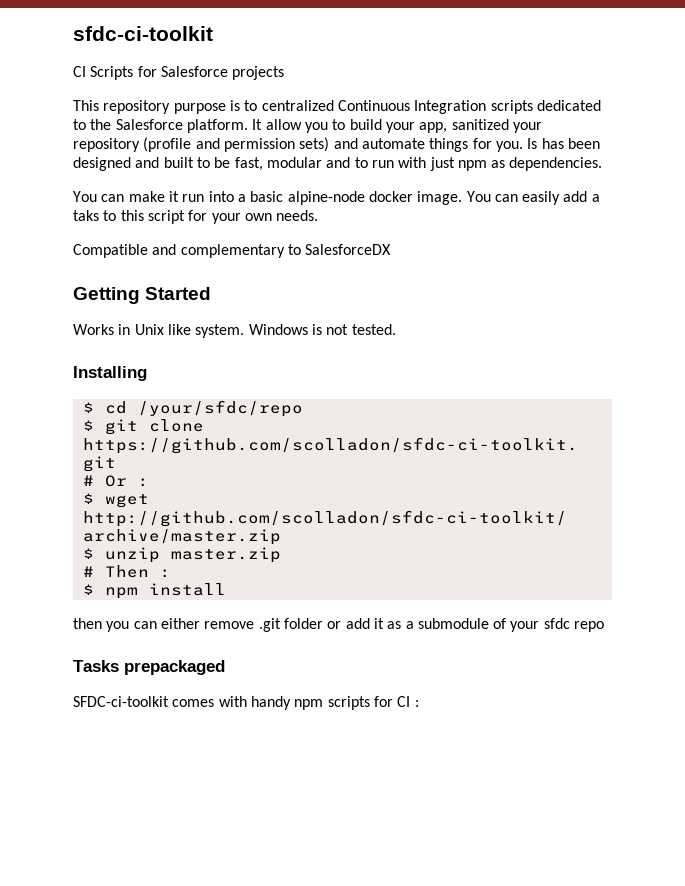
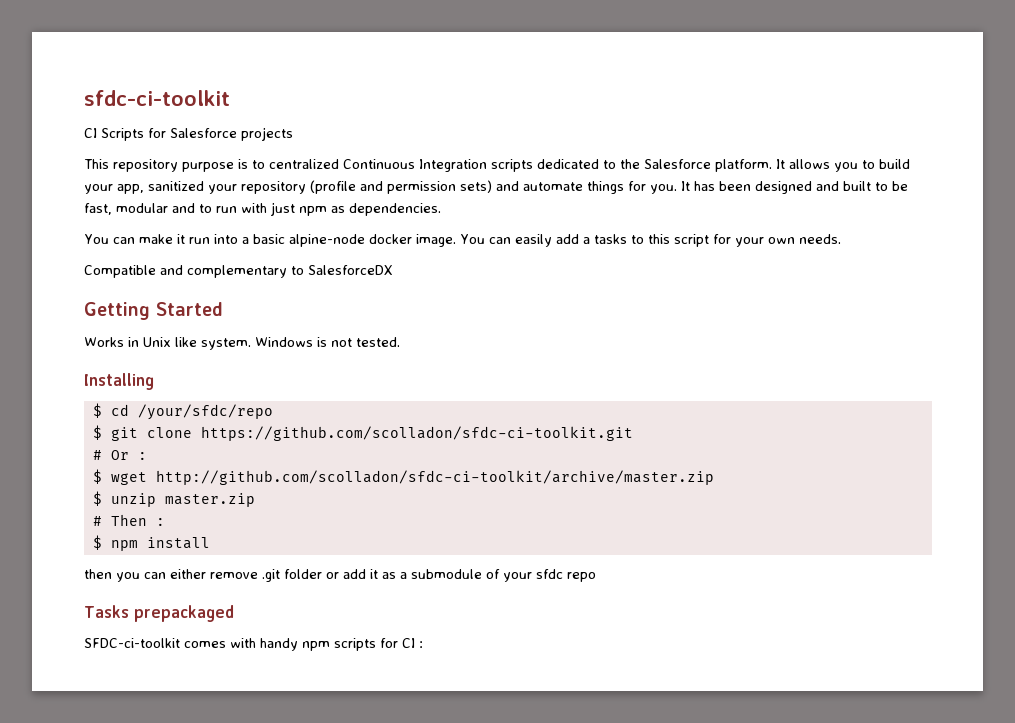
[265,119,302,130] allow -> [789,159,830,169] allows
[527,138,538,149] Is -> [681,181,690,191] It
[73,210,99,221] taks -> [593,234,627,244] tasks

